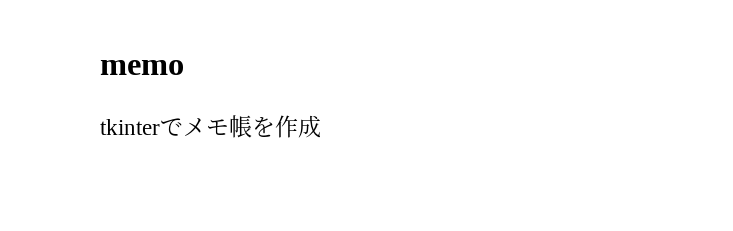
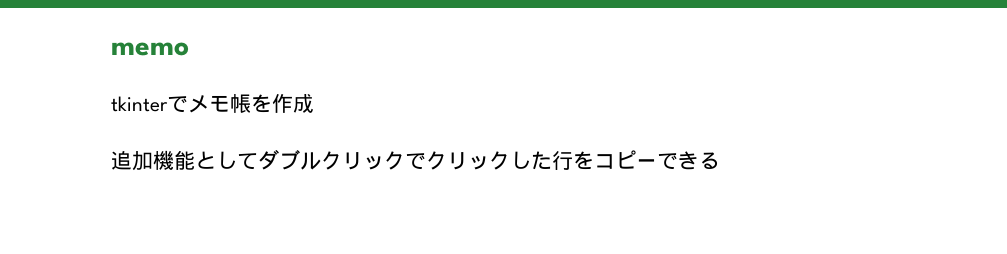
(321, 126) none -> [111,149,720,171] // 追加機能としてダブルクリックでクリックした行をコピーできる

